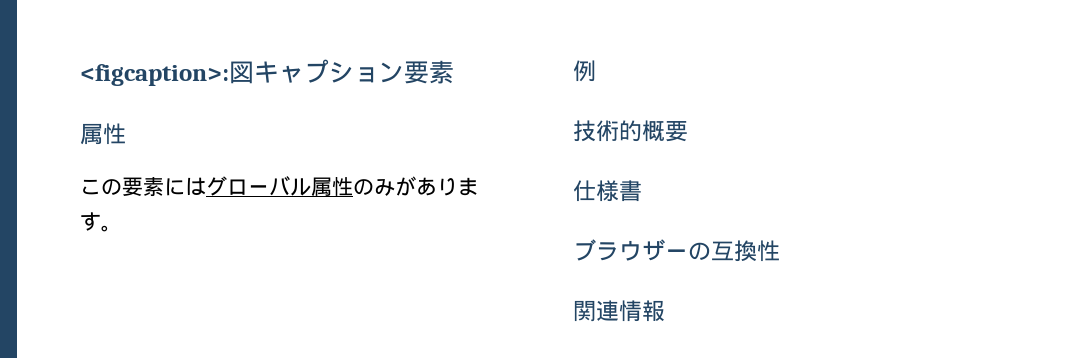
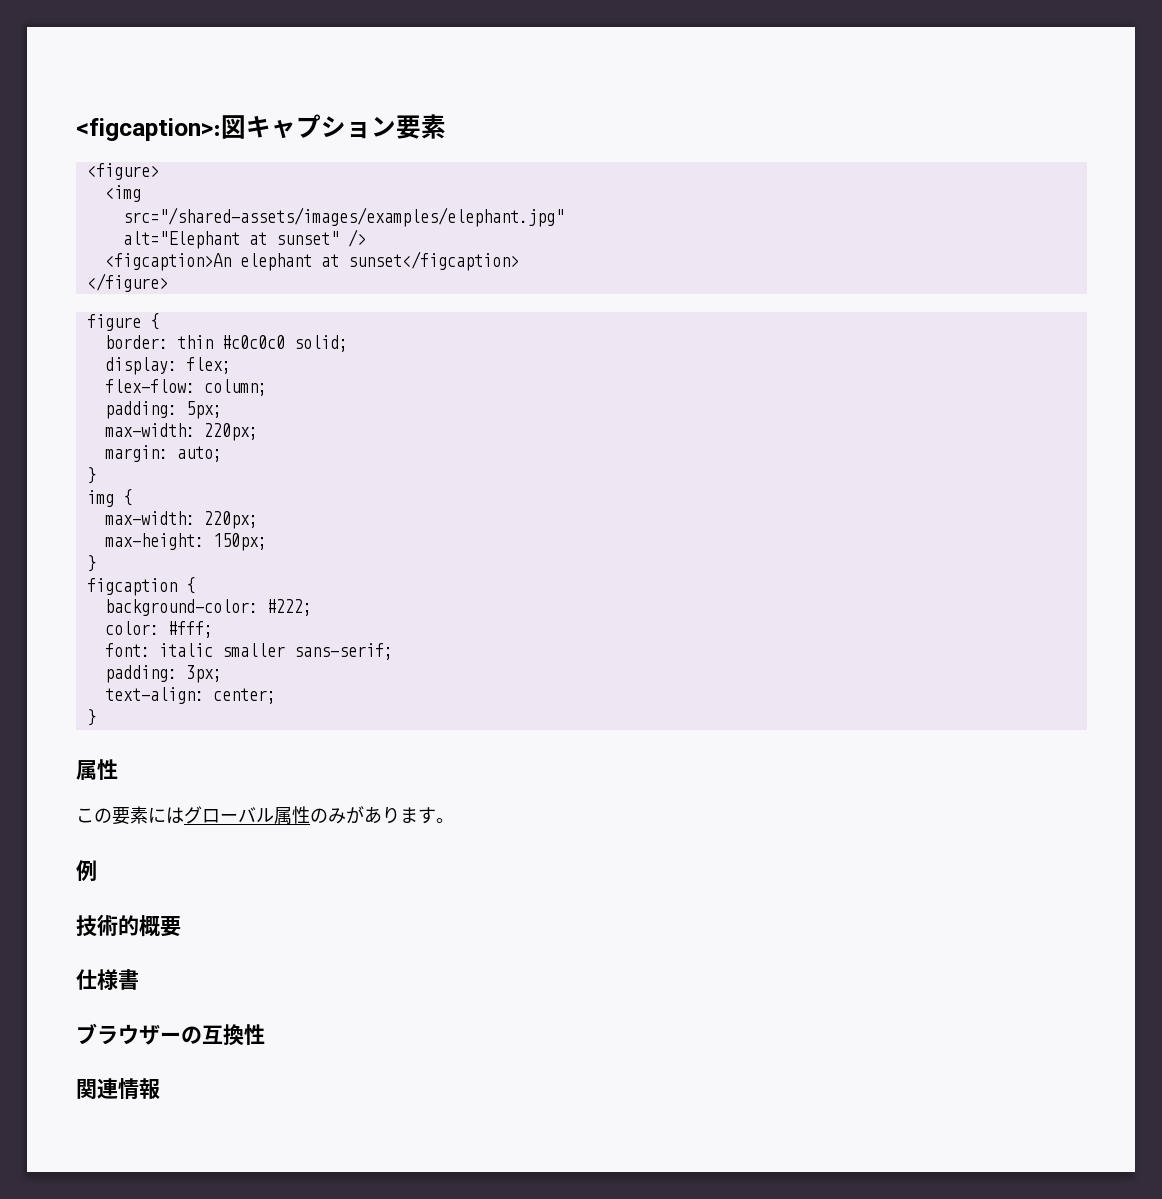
(454, 72) none -> [86,163,159,180] [104,185,141,202] [122,207,564,227] [122,229,366,249] [104,251,519,271] [86,273,168,292] [86,313,159,331] [104,335,348,352] [104,357,231,375] [104,379,267,396] [104,401,222,419] [104,423,258,441] [104,445,222,462] [86,467,96,484] [86,489,132,507] [104,511,258,529] [104,533,267,551] [86,555,96,572] [86,577,195,596] [104,599,312,616] [104,621,213,638] [104,643,393,660] [104,665,222,683] [104,687,276,704] [86,709,96,726] // <figure> // <img // src="/shared-assets/images/examples/elephant.jpg" // alt="Elephant at sunset" /> // <figcaption>An elephant at sunset</figcaption> // </figure> // figure { // border: thin #c0c0c0 solid; // display: flex; // flex-flow: column; // padding: 5px; // max-width: 220px; // margin: auto; // } // img { // max-width: 220px; // max-height: 150px; // } // figcaption { // background-color: #222; // color: #fff; // font: italic smaller sans-serif; // padding: 3px; // text-align: center; // }

